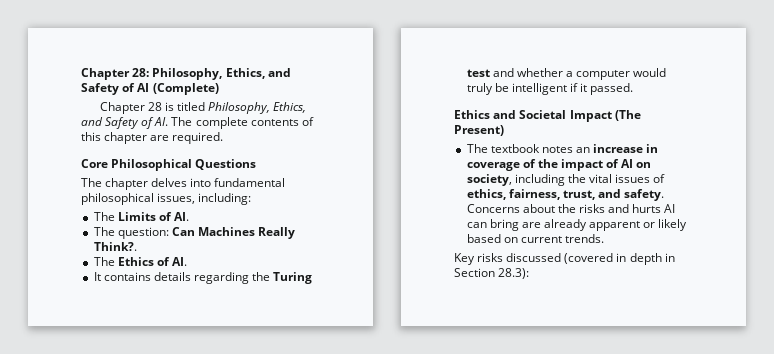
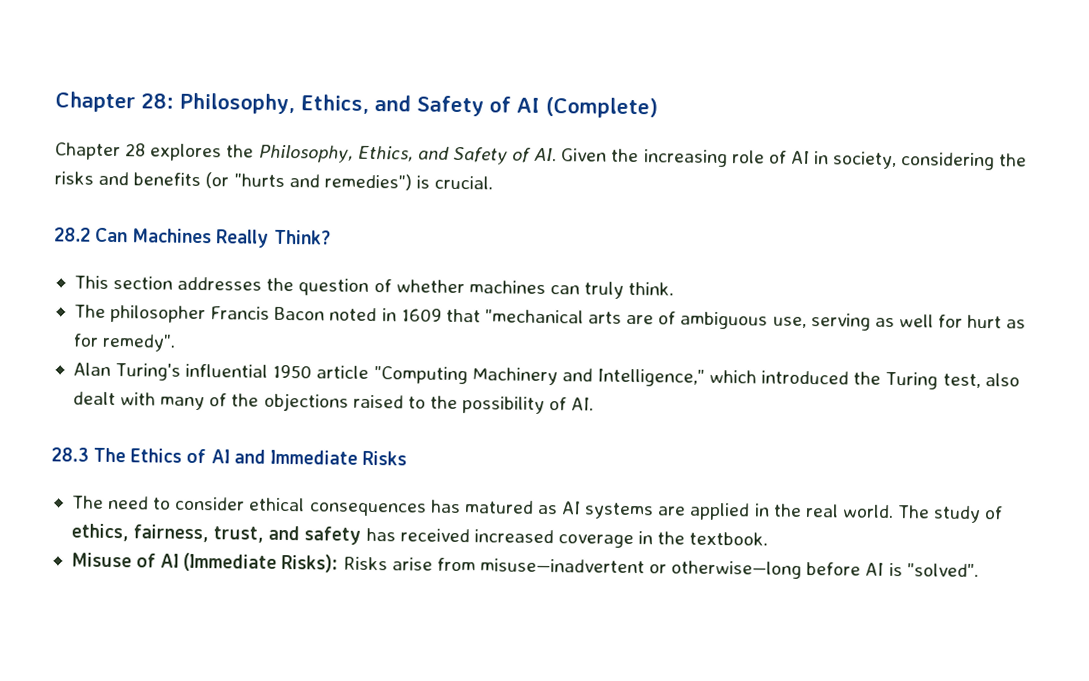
[165,102,206,111] is titled -> [150,143,255,162] explores the
[171,117,314,129] [81,132,224,144] [81,159,257,171] [81,178,286,190] [81,193,252,205] [93,212,189,221] [93,227,296,239] [93,242,137,251] [93,257,187,266] [93,272,313,284] [466,68,667,80] [466,83,634,95] [454,110,641,122] [454,125,504,136] [466,144,659,153] [466,159,652,171] [466,174,651,186] The complete contents of this chapter are required. // Core Philosophical Questions // The chapter delves into fundamental philosophical issues, including: // The Limits of AI. // The question: Can Machines Really Think?. // The Ethics of AI. // It contains details regarding the Turing test and whether a computer would truly be intelligent if it passed. // Ethics and Societal Impact (The Present) // The textbook notes an increase in coverage of the impact of AI on society, including the vital issues -> [561,148,1028,171] [54,171,494,191] [54,227,331,248] [73,275,675,299] [73,304,1027,331] [72,333,177,352] [72,362,1020,390] [72,391,595,415] [51,447,407,466] [71,495,982,524] Given the increasing role of AI in society, considering the risks and benefits (or "hurts and remedies") is crucial. // 28.2 Can Machines Really Think? // This section addresses the question of whether machines can truly think. // The philosopher Francis Bacon noted in 1609 that "mechanical arts are of ambiguous use, serving as well for hurt as for remedy". // Alan Turing's influential 1950 article "Computing Machinery and Intelligence," which introduced the Turing test, also dealt with many of the objections raised to the possibility of AI. // 28.3 The Ethics of AI and Immediate Risks // The need to consider ethical consequences has matured as AI systems are applied in the real world. The study
[624,189,665,201] [466,204,676,213] [466,219,688,231] [466,234,604,243] [454,253,675,265] [454,268,530,279] safety. Concerns about the risks and hurts AI can bring are already apparent or likely based on current trends. // Key risks discussed (covered in depth in Section 28.3): -> [304,526,769,549] [70,552,979,579] safety has received increased coverage in the textbook. // Misuse of AI (Immediate Risks): Risks arise from misuse—inadvertent or otherwise—long before AI is "solved".

